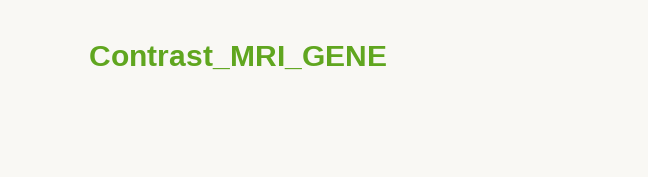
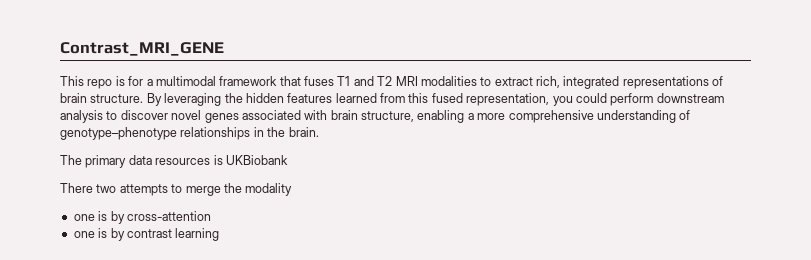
(387, 58) none -> [60,76,724,89] [60,93,724,106] [60,110,691,123] [60,127,319,140] [60,155,288,168] [60,183,293,196] [73,211,211,224] [73,228,220,241] // This repo is for a multimodal framework that fuses T1 and T2 MRI modalities to extract rich, integrated representations of brain structure. By leveraging the hidden features learned from this fused representation, you could perform downstream analysis to discover novel genes associated with brain structure, enabling a more comprehensive understanding of genotype–phenotype relationships in the brain. // The primary data resources is UKBiobank // There two attempts to merge the modality // one is by cross-attention // one is by contrast learning

